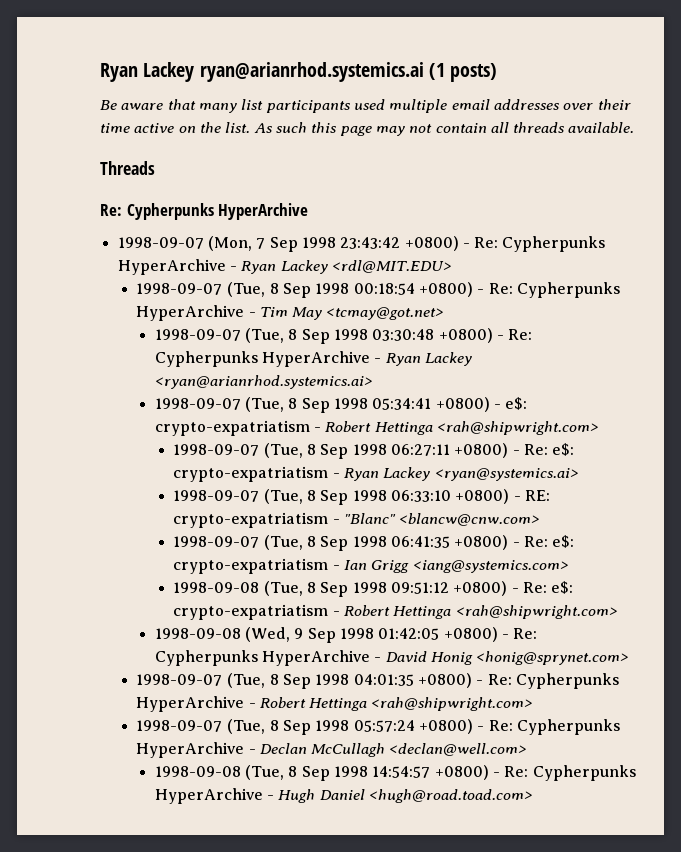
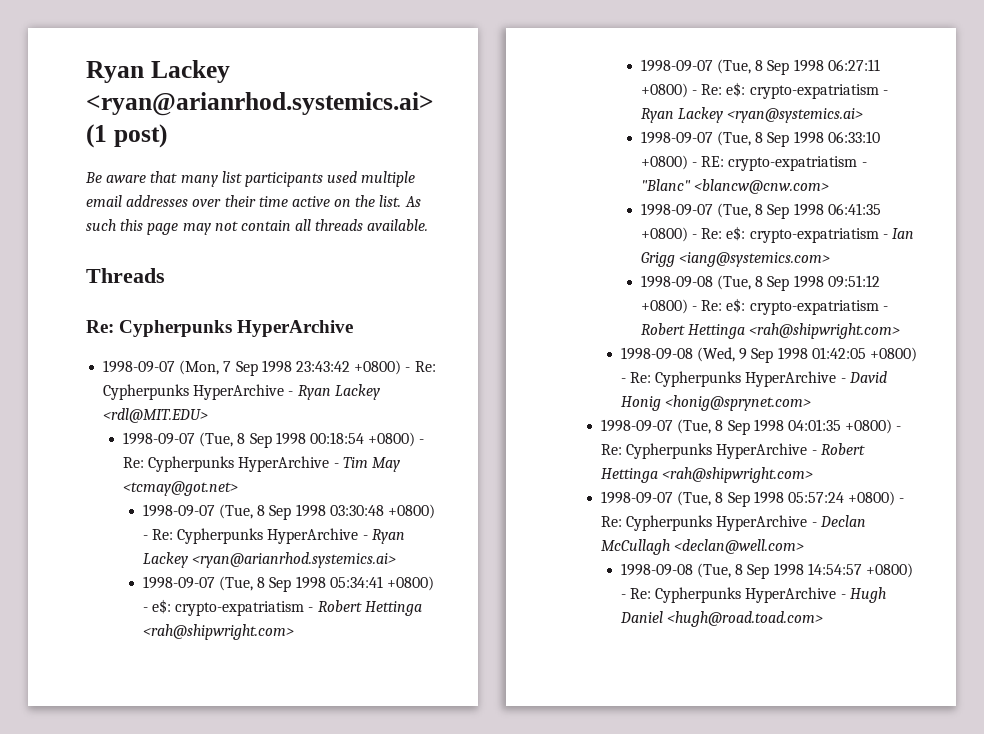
[100,62,498,82] Ryan Lackey ryan@arianrhod.systemics.ai (1 posts) -> [86,60,230,83] [86,92,434,116] [86,124,167,148] Ryan Lackey <ryan@arianrhod.systemics.ai> (1 post)

